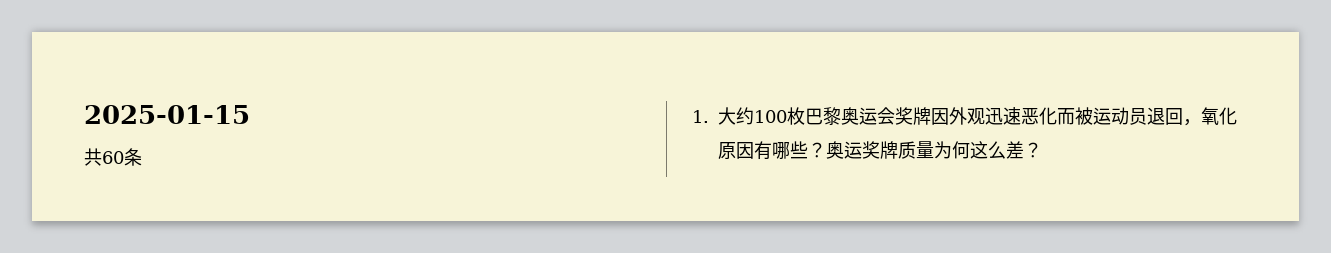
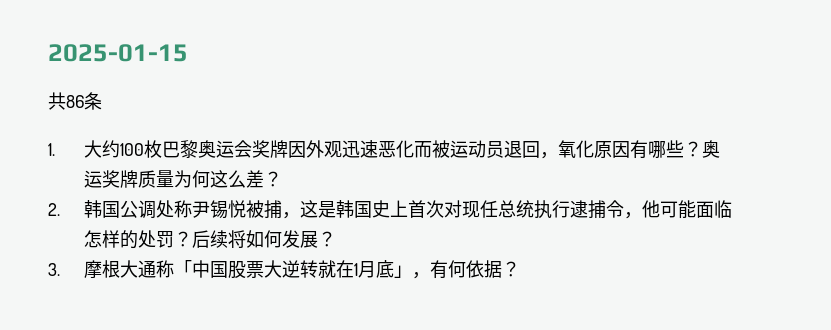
[102,151,124,164] 60 -> [66,95,84,108] 86
(1042, 150) none -> [48,200,732,219] [83,230,336,249] [48,260,520,279] // 2.韩国公调处称尹锡悦被捕，这是韩国史上首次对现任总统执行逮捕令，他可能面临怎样的处罚？后续将如何发展？ // 3.摩根大通称「中国股票大逆转就在1月底」，有何依据？

